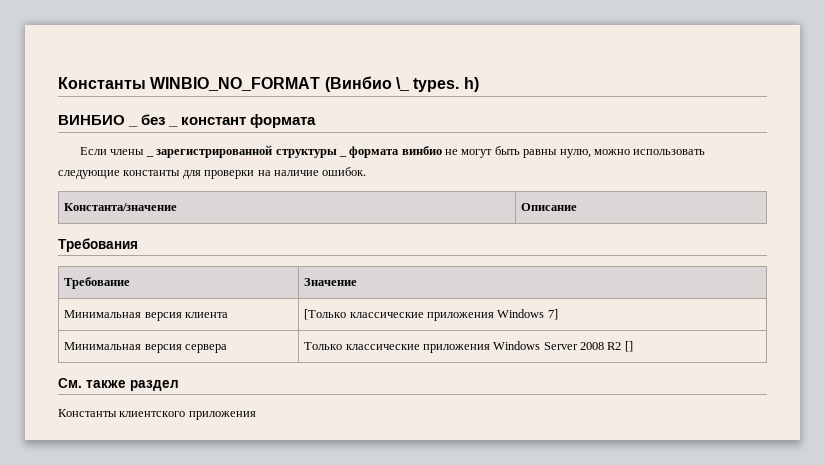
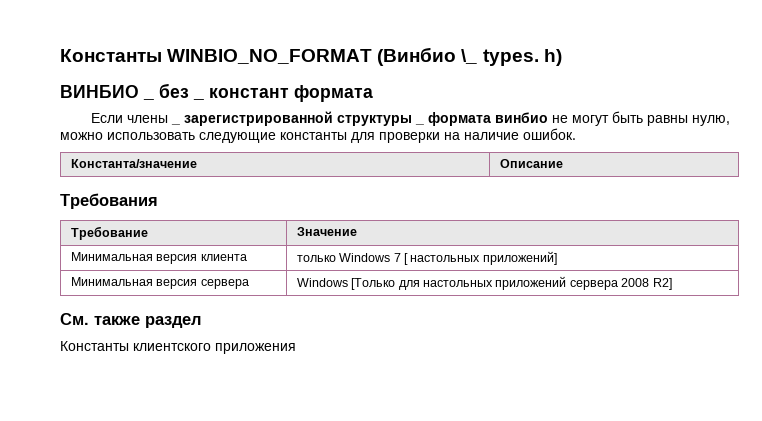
[304,309,558,321] [64,342,227,353] [304,341,633,353] [Только классические приложения Windows 7] // Минимальная версия сервера | Только классические приложения Windows Server 2008 R2 [] -> [296,251,557,265] [70,277,249,289] [296,276,672,290] только Windows 7 [ настольных приложений] // Минимальная версия сервера | Windows [Только для настольных приложений сервера 2008 R2]

